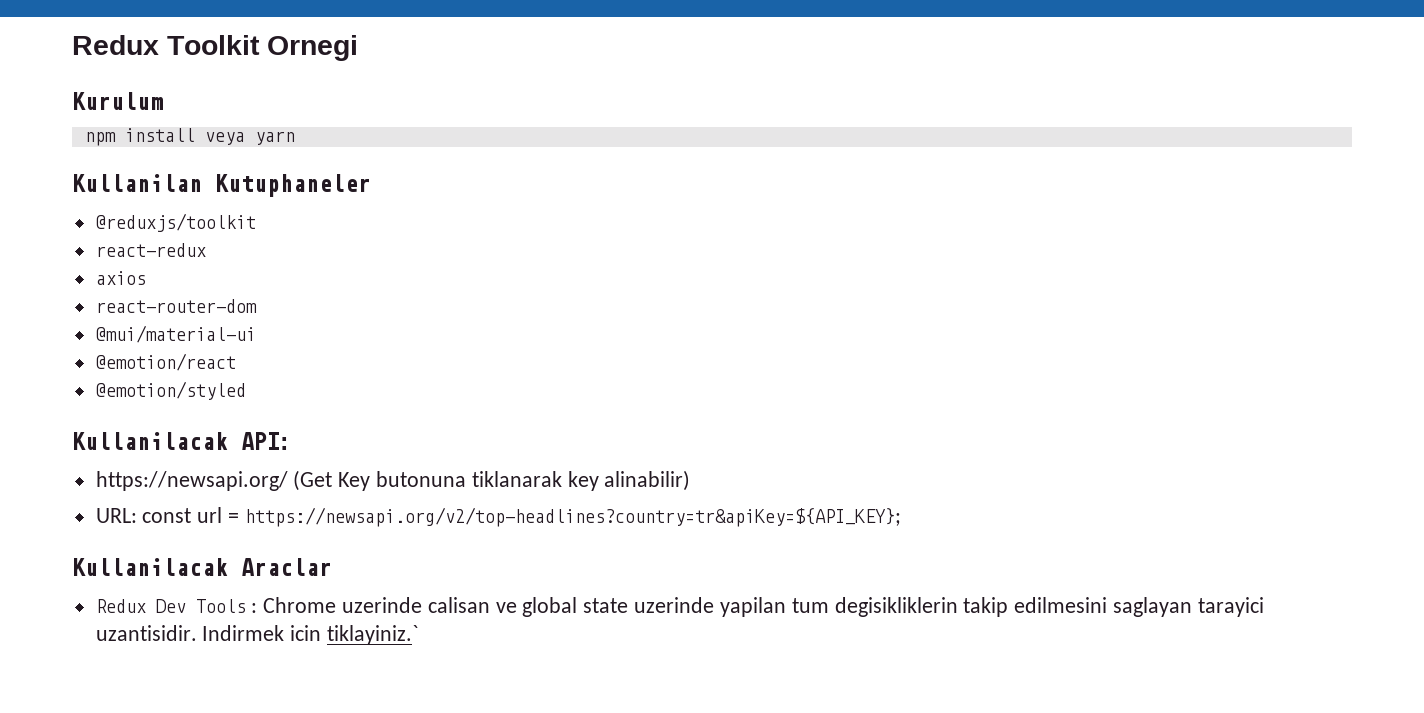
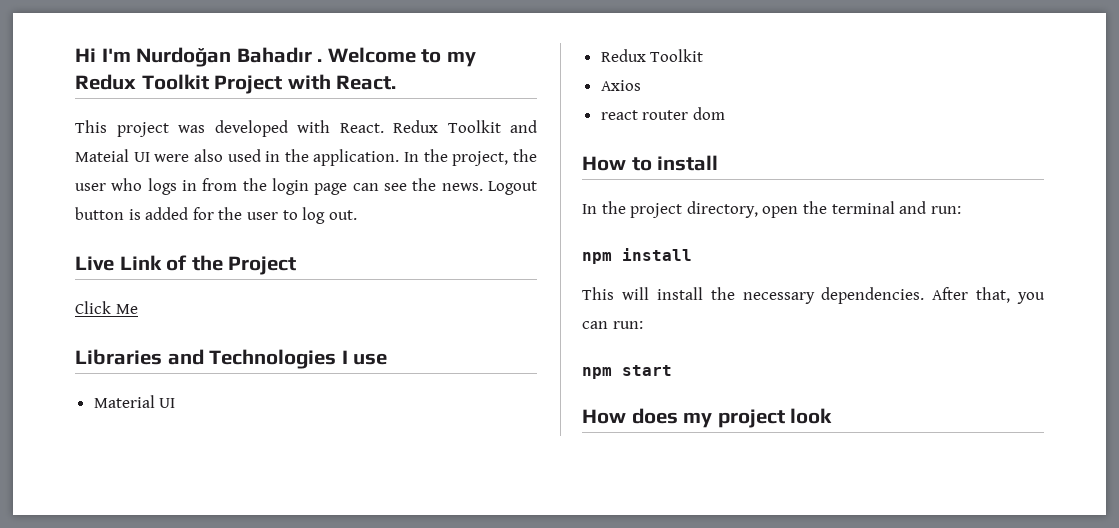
[72,35,358,61] [72,92,163,110] [84,128,295,146] [72,174,371,197] [95,213,256,232] [95,243,206,257] [95,271,146,285] [95,299,257,313] [95,325,256,343] [95,353,236,371] [95,381,246,400] [72,432,288,450] [95,470,691,491] [95,507,901,527] [72,558,332,576] [95,597,1264,617] [95,625,419,645] Redux Toolkit Ornegi // Kurulum // npm install veya yarn // Kullanilan Kutuphaneler // @reduxjs/toolkit // react-redux // axios // react-router-dom // @mui/material-ui // @emotion/react // @emotion/styled // Kullanilacak API: // https://newsapi.org/ (Get Key butonuna tiklanarak key alinabilir) // URL: const url = https://newsapi.org/v2/top-headlines?country=tr&apiKey=${API_KEY}; // Kullanilacak Araclar // Redux Dev Tools : Chrome uzerinde calisan ve global state uzerinde yapilan tum degisikliklerin takip edilmesini saglayan tarayici uzantisidir. Indirmek icin tiklayiniz.` -> [75,47,476,67] [75,74,397,94] [75,120,537,137] [75,149,537,166] [75,178,537,195] [75,207,357,224] [75,255,297,275] [75,301,138,314] [75,349,388,369] [93,395,176,408] [600,49,704,62] [600,80,641,91] [600,107,725,120] [582,155,719,171] [582,201,961,218] [582,248,692,264] [582,287,1045,304] [582,321,643,329] [582,365,672,379] [582,408,833,428] Hi I'm Nurdoğan Bahadır . Welcome to my Redux Toolkit Project with React. // This project was developed with React. Redux Toolkit and Mateial UI were also used in the application. In the project, the user who logs in from the login page can see the news. Logout button is added for the user to log out. // Live Link of the Project // Click Me // Libraries and Technologies I use // Material UI // Redux Toolkit // Axios // react router dom // How to install // In the project directory, open the terminal and run: // npm install // This will install the necessary dependencies. After that, you can run: // npm start // How does my project look

